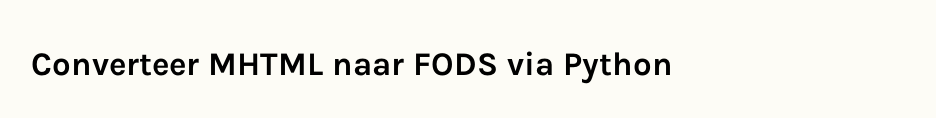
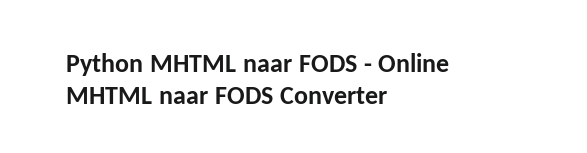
[31,51,673,84] Converteer MHTML naar FODS via Python -> [66,53,450,76] [66,87,387,104] Python MHTML naar FODS - Online MHTML naar FODS Converter

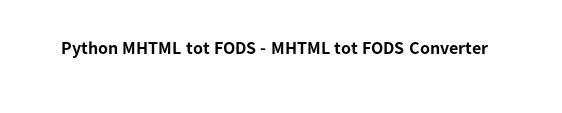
[242,59,292,72] naar -> [185,42,210,54] tot
[378,53,450,72] [66,87,208,104] Online MHTML naar -> [270,42,358,54] MHTML tot

